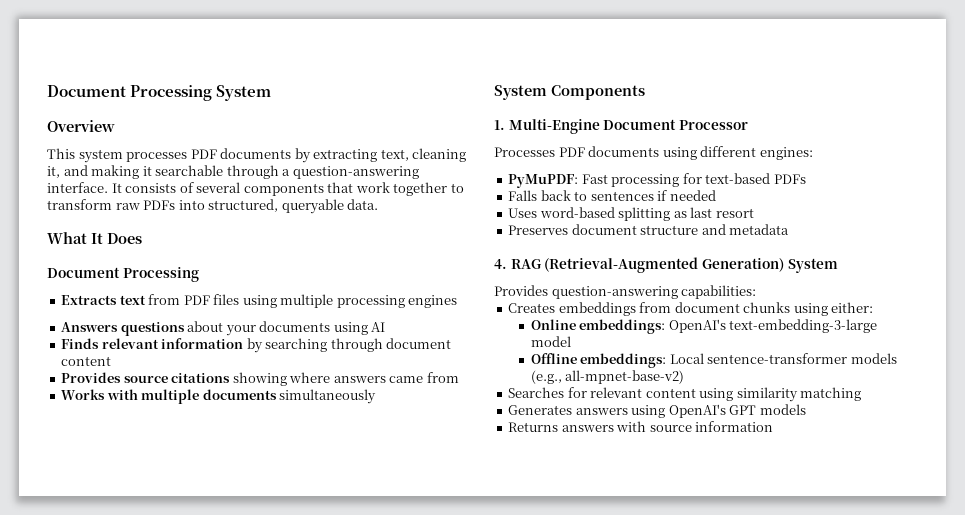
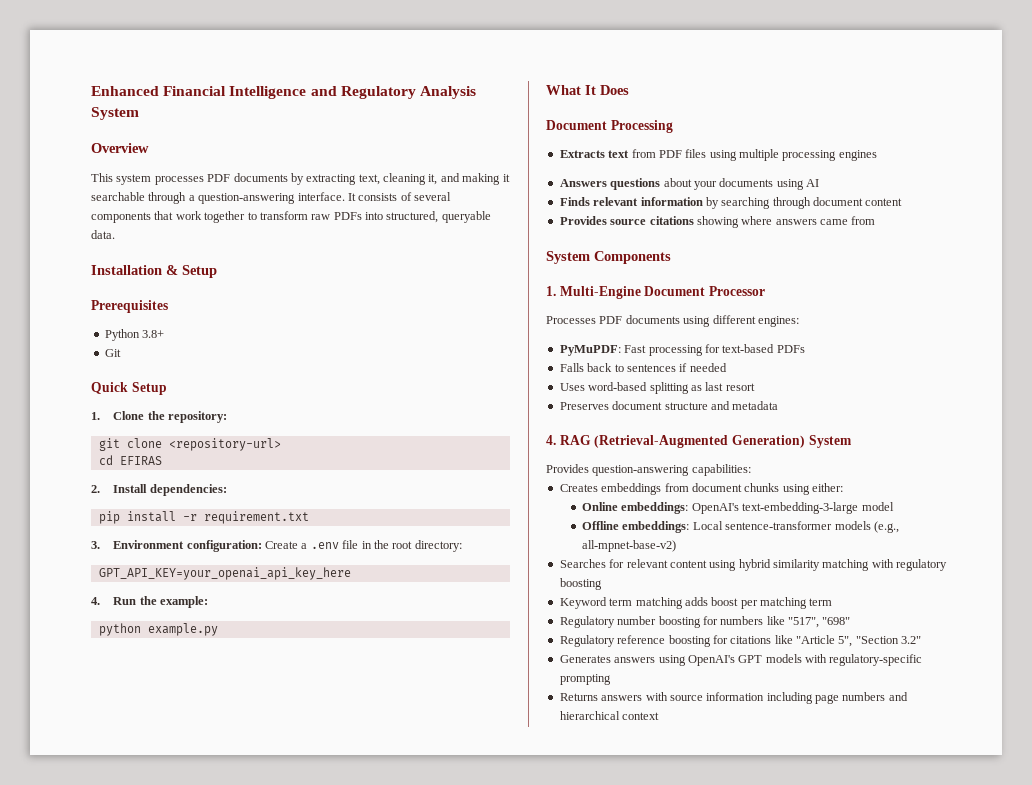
[47,85,213,101] Document Processing -> [91,86,476,99] Enhanced Financial Intelligence and Regulatory Analysis
(379, 204) none -> [91,265,217,278] [91,300,168,313] [104,329,165,341] [104,349,121,357] [91,382,167,395] [91,411,228,423] [98,438,281,451] [98,455,162,465] [91,484,227,496] [98,511,309,524] [91,540,462,552] [98,567,351,580] [91,596,209,608] [98,623,218,636] // Installation & Setup // Prerequisites // Python 3.8+ // Git // Quick Setup // 1. Clone the repository: // git clone <repository-url> // cd EFIRAS // 2. Install dependencies: // pip install -r requirement.txt // 3. Environment configuration: Create a .env file in the root directory: // GPT_API_KEY=your_openai_api_key_here // 4. Run the example: // python example.py
[61,389,377,404] // Works with multiple documents simultaneously -> (876, 220) none
(734, 394) none -> [738,559,771,571] hybrid
(862, 394) none -> [871,559,948,571] [559,578,602,590] [559,597,833,609] [559,616,851,628] [559,635,922,647] with regulatory boosting // Keyword term matching adds boost per matching term // Regulatory number boosting for numbers like "517", "698" // Regulatory reference boosting for citations like "Article 5", "Section 3.2"
(806, 409) none -> [805,654,923,666] [559,674,611,685] with regulatory-specific prompting
(774, 426) none -> [766,692,908,704] [559,711,660,720] including page numbers and hierarchical context

